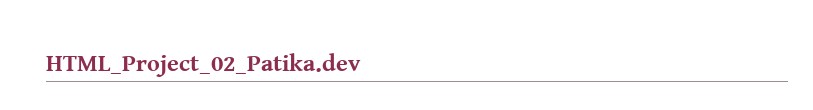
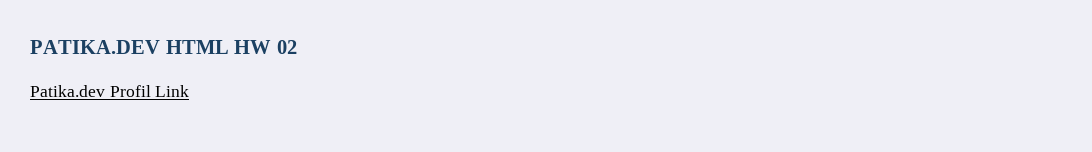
[46,53,361,77] HTML_Project_02_Patika.dev -> [30,40,297,54] [30,85,190,97] PATIKA.DEV HTML HW 02 // Patika.dev Profil Link

